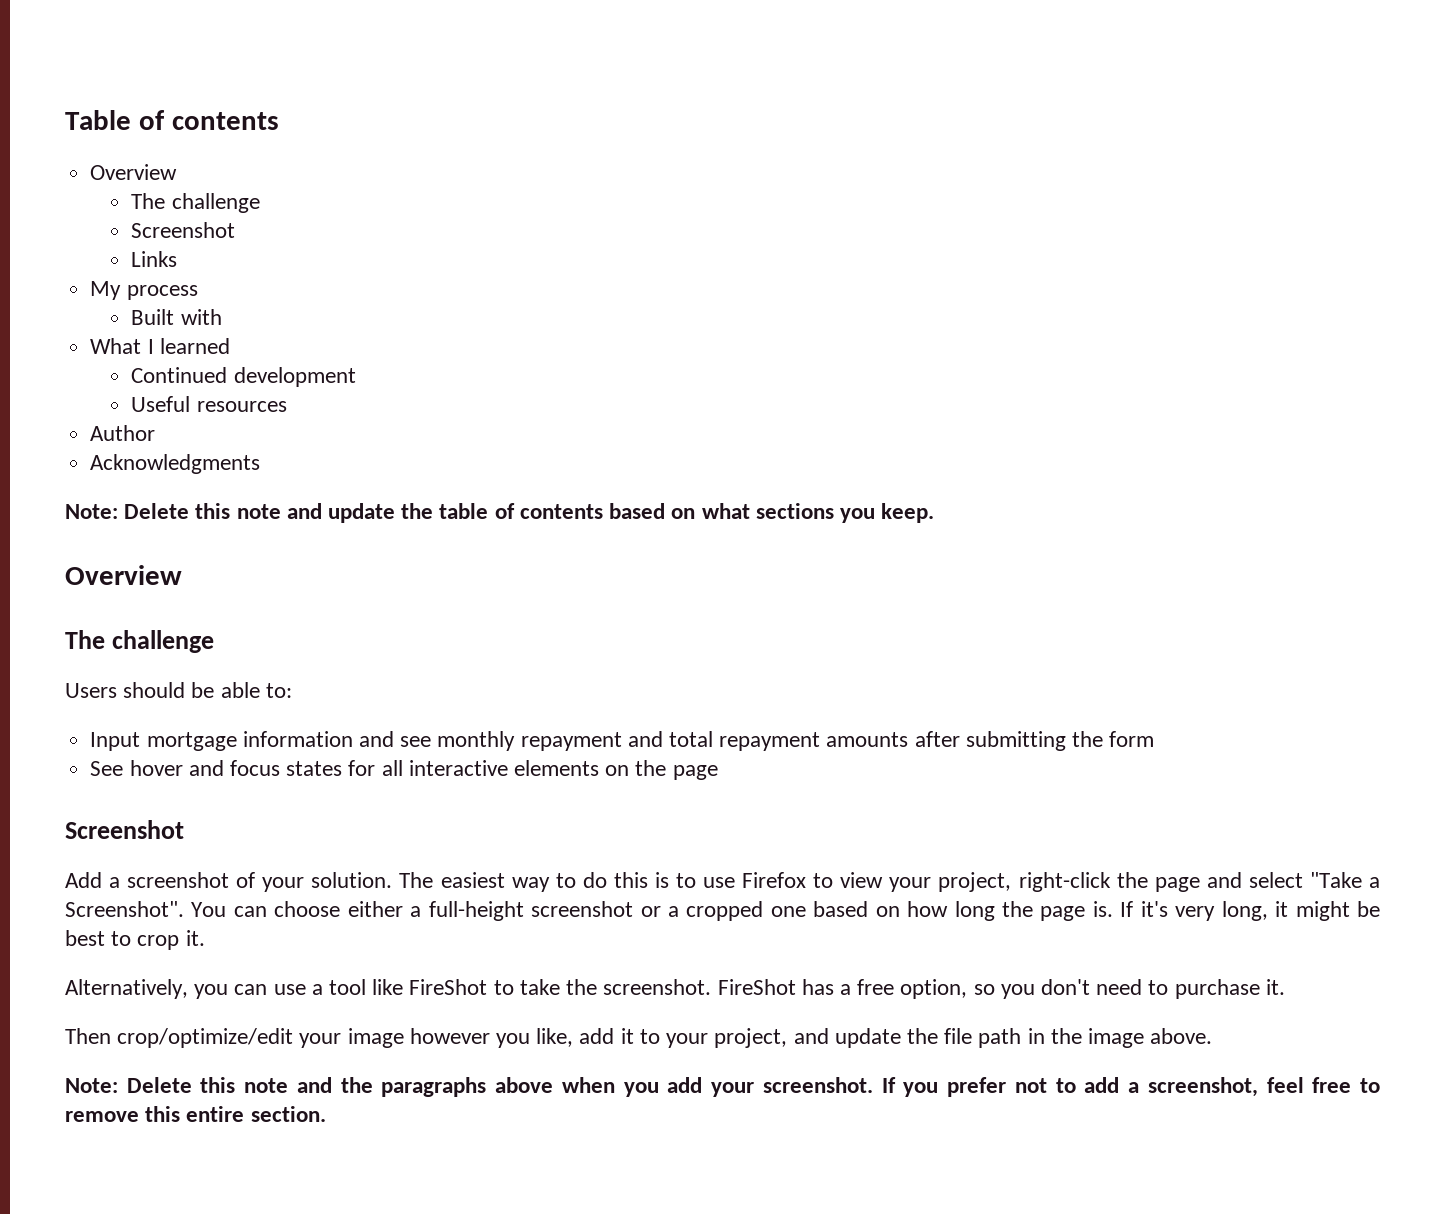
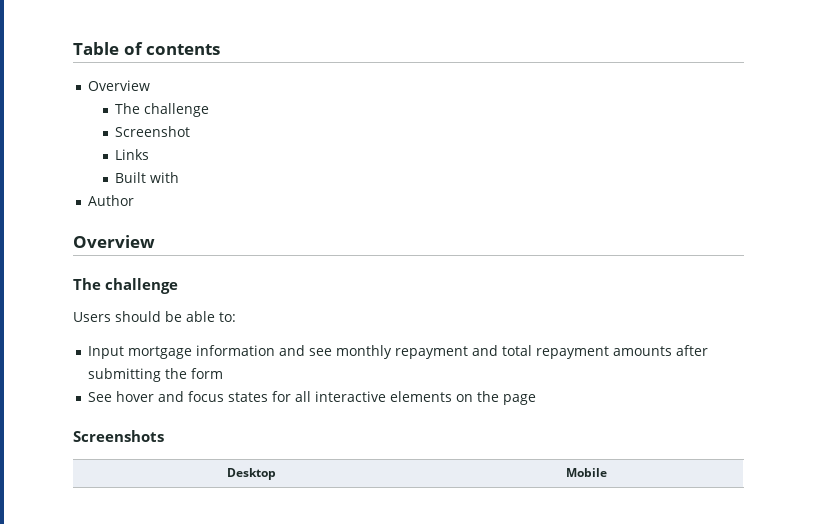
[90,281,198,300] // My process -> (149, 154) none
[90,338,230,354] [131,367,356,387] [131,396,287,412] [90,425,156,441] [90,454,261,474] [65,503,935,523] What I learned // Continued development // Useful resources // Author // Acknowledgments // Note: Delete this note and update the table of contents based on what sections you keep. -> [87,195,134,206] Author
[65,820,184,839] [65,872,1381,892] [65,901,1381,921] [65,930,205,950] [65,979,1285,999] [65,1028,1213,1048] [65,1077,1380,1097] [65,1106,326,1122] Screenshot // Add a screenshot of your solution. The easiest way to do this is to use Firefox to view your project, right-click the page and select "Take a Screenshot". You can choose either a full-height screenshot or a cropped one based on how long the page is. If it's very long, it might be best to crop it. // Alternatively, you can use a tool like FireShot to take the screenshot. FireShot has a free option, so you don't need to purchase it. // Then crop/optimize/edit your image however you like, add it to your project, and update the file path in the image above. // Note: Delete this note and the paragraphs above when you add your screenshot. If you prefer not to add a screenshot, feel free to remove this entire section. -> [73,430,164,442] [226,468,276,480] [565,468,607,477] Screenshots // Desktop | Mobile

